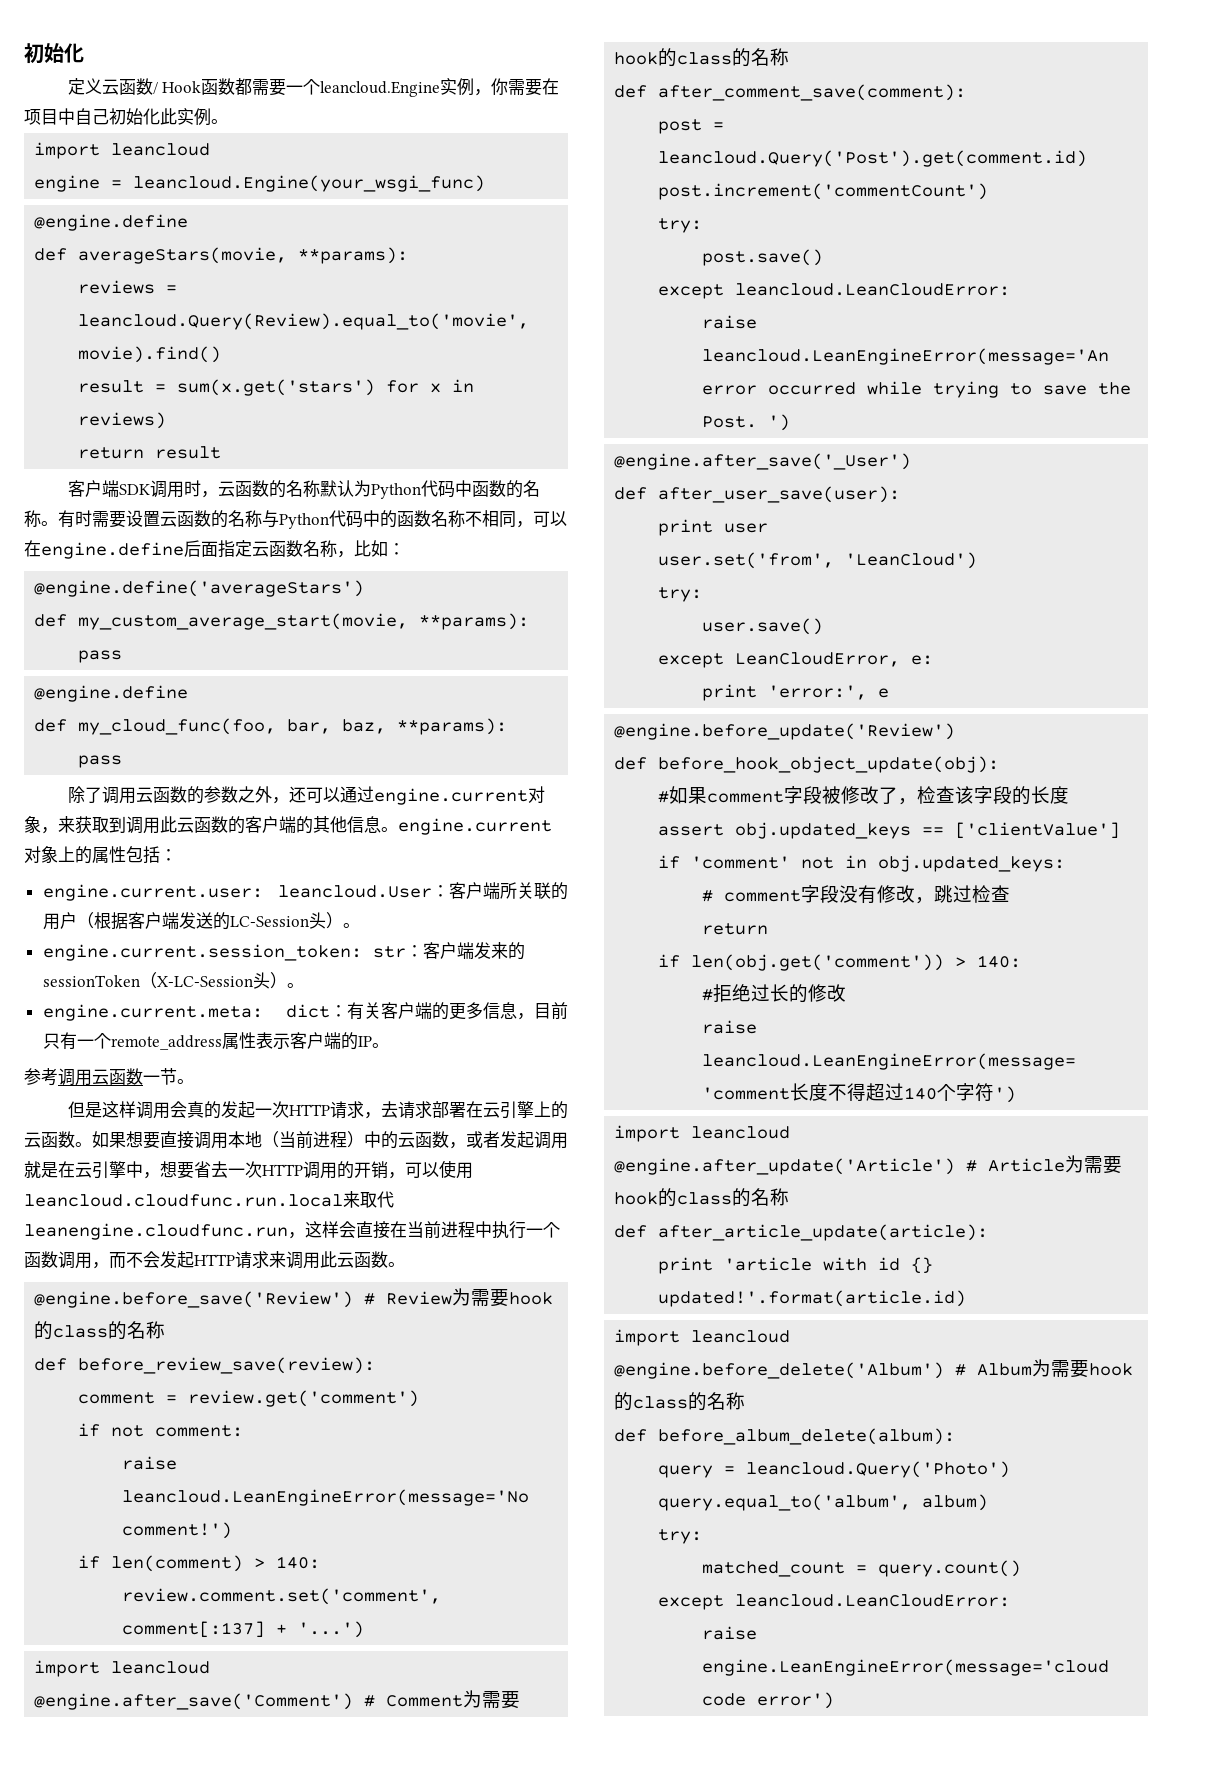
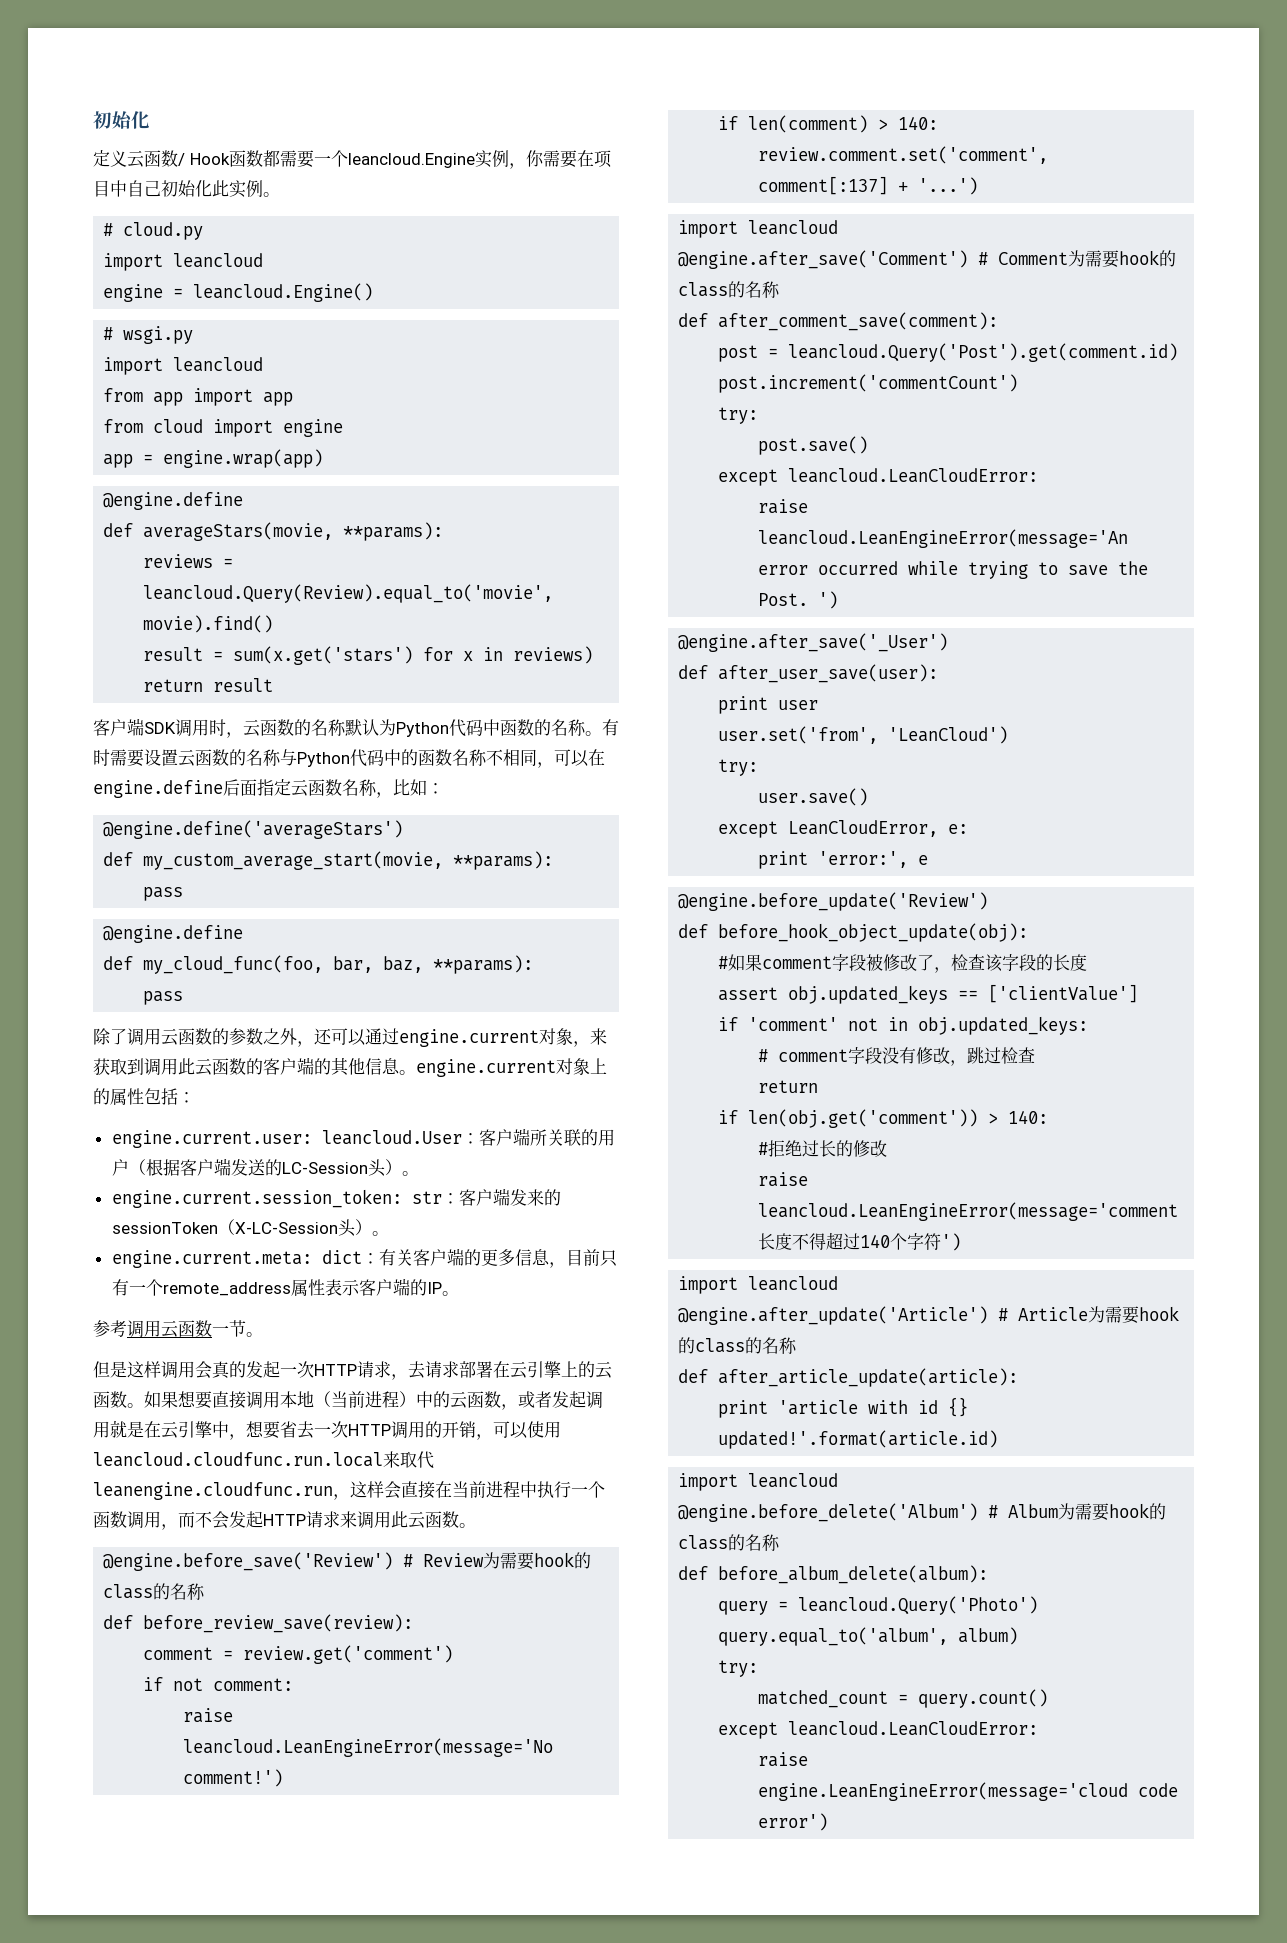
(228, 121) none -> [103,222,204,240] // # cloud.py
[133,175,486,192] leancloud.Engine(your_wsgi_func) -> [193,283,374,302] [103,326,194,344] [103,357,264,375] [103,388,294,406] [103,419,344,437] [103,449,324,468] leancloud.Engine() // # wsgi.py // import leancloud // from app import app // from cloud import engine // app = engine.wrap(app)

